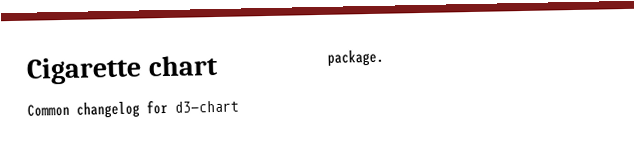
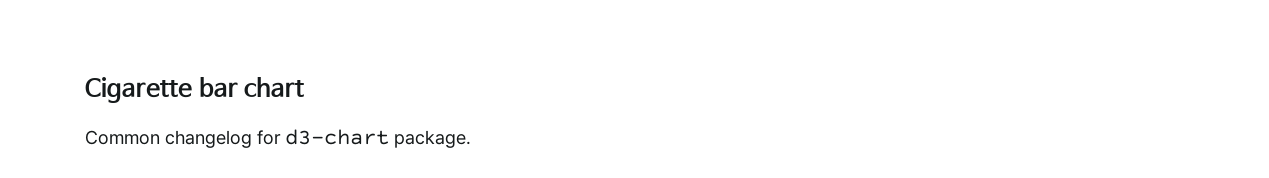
(142, 70) none -> [198,77,238,97] bar

